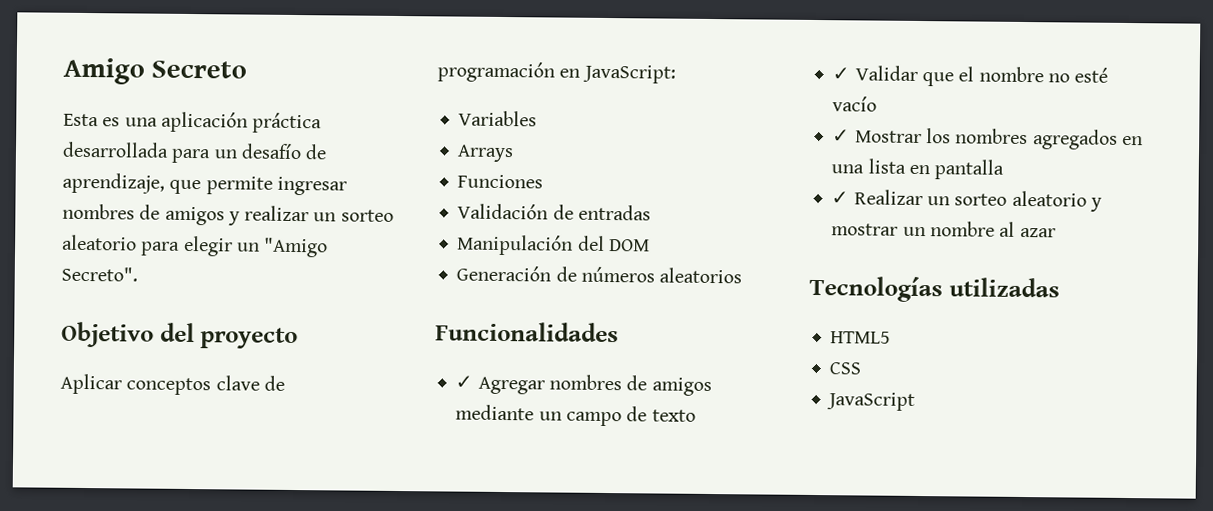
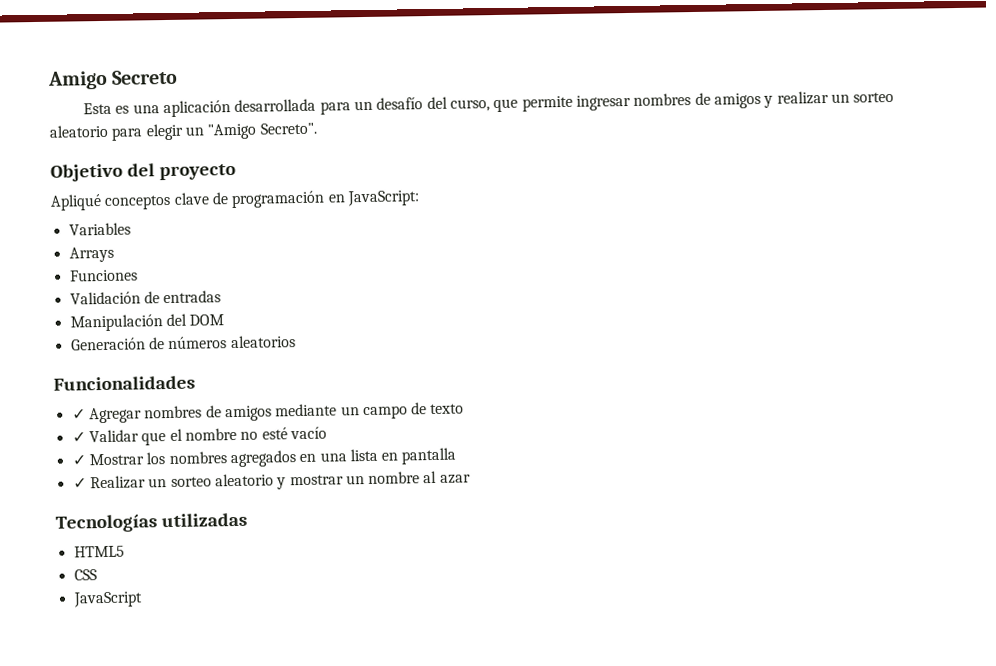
[252,112,323,134] práctica -> (232, 109) none
[305,144,328,160] [62,172,165,194] de aprendizaje, -> [426,96,491,112] del curso,
[60,373,122,395] Aplicar -> [50,194,102,211] Apliqué

